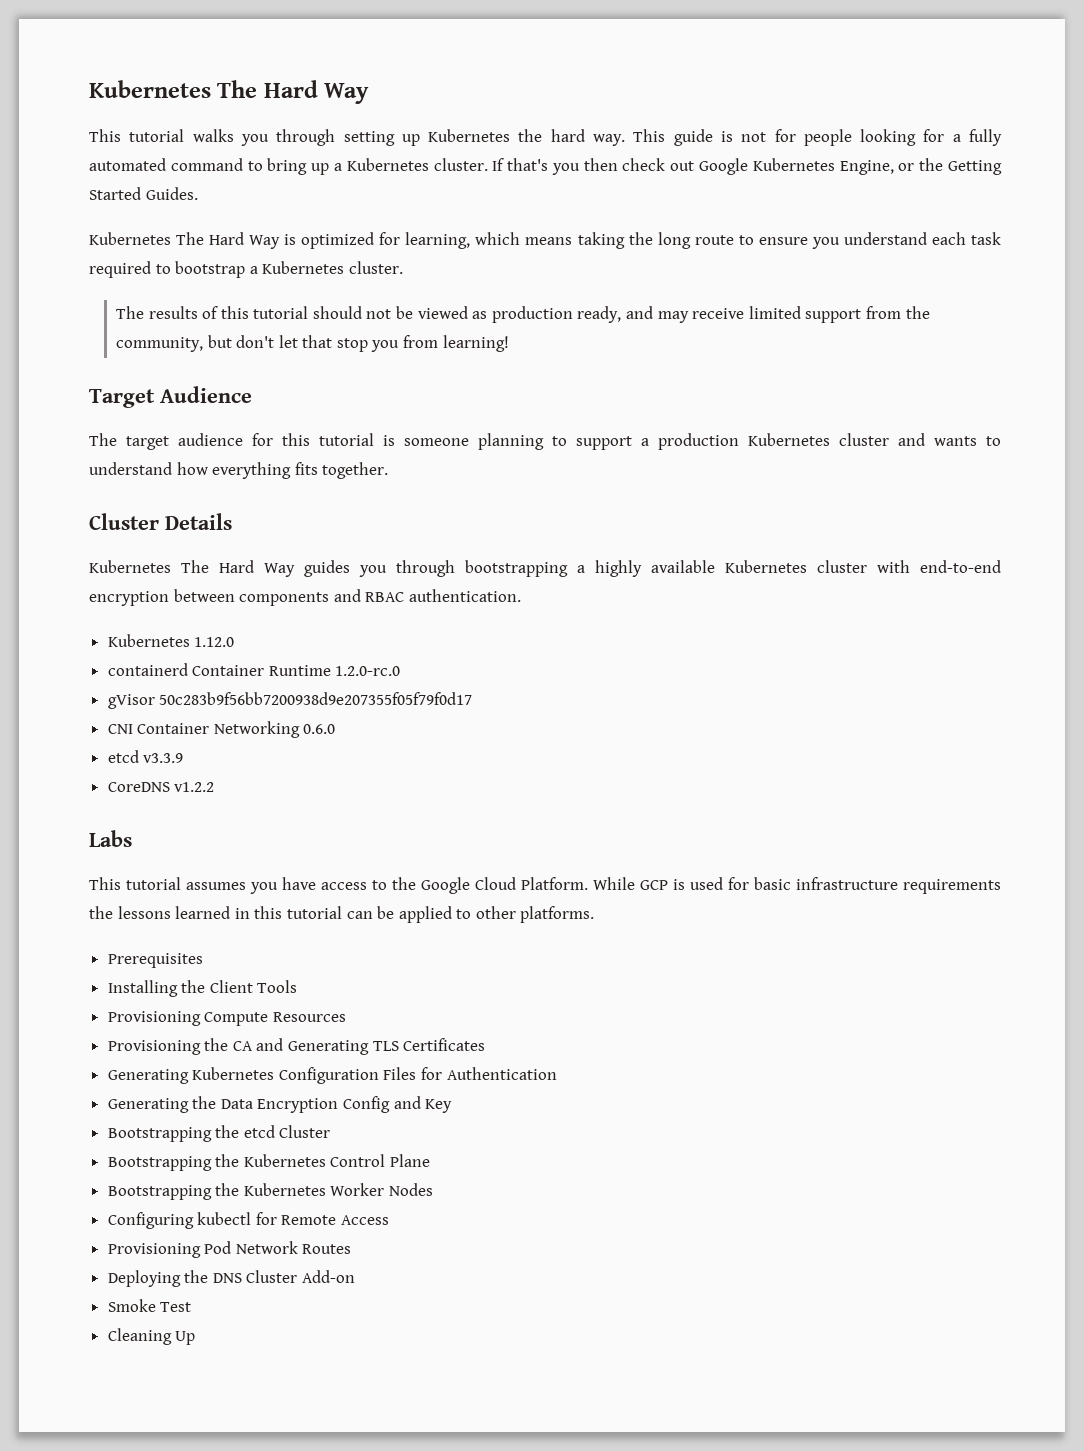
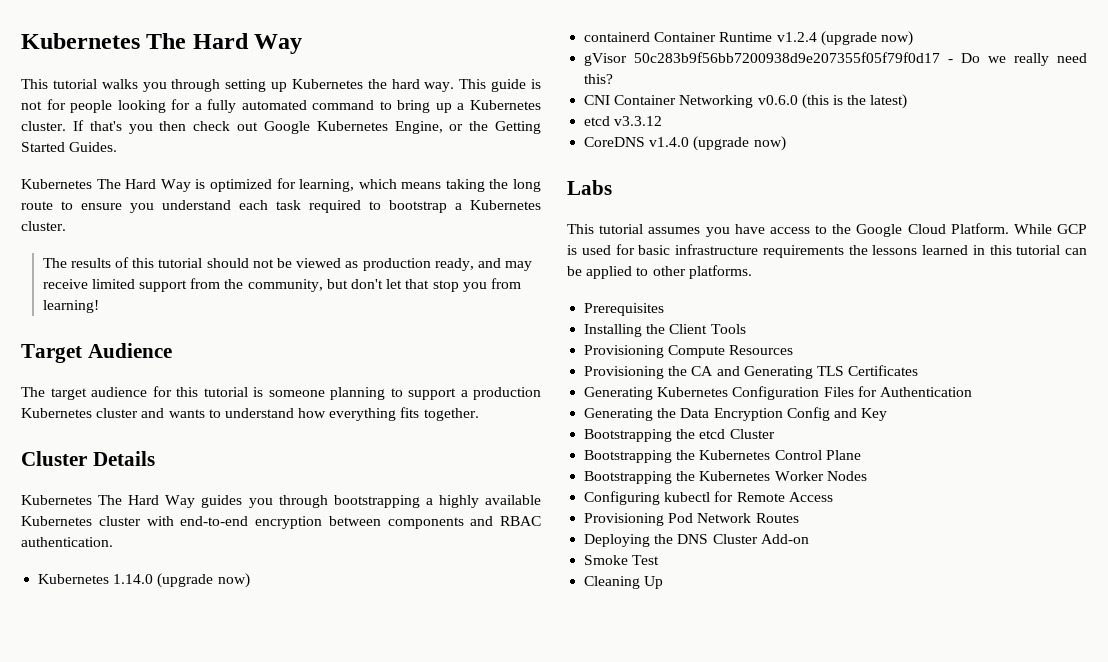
[194,637,235,647] 1.12.0 -> [113,573,250,588] 1.14.0 (upgrade now)
[335,666,401,676] 1.2.0-rc.0 -> [776,31,913,46] v1.2.4 (upgrade now)
[107,721,336,738] [107,750,184,763] // CNI Container Networking 0.6.0 // etcd v3.3.9 -> [948,53,1087,66] [584,74,614,84] [584,94,908,109] [584,116,663,126] - Do we really need this? // CNI Container Networking v0.6.0 (this is the latest) // etcd v3.3.12
[174,782,215,792] v1.2.2 -> [649,136,786,151] v1.4.0 (upgrade now)

